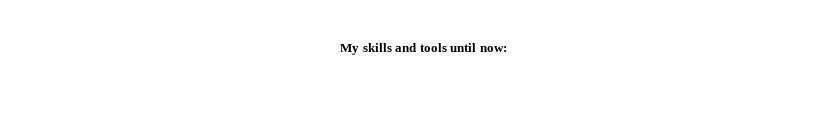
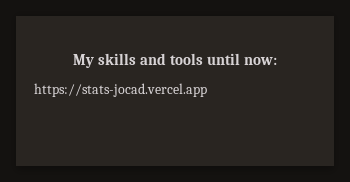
(507, 49) none -> [34,83,207,97] // https://stats-jocad.vercel.app

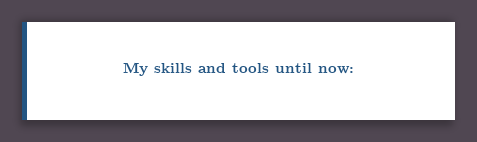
[34,83,207,97] // https://stats-jocad.vercel.app -> (354, 70) none

